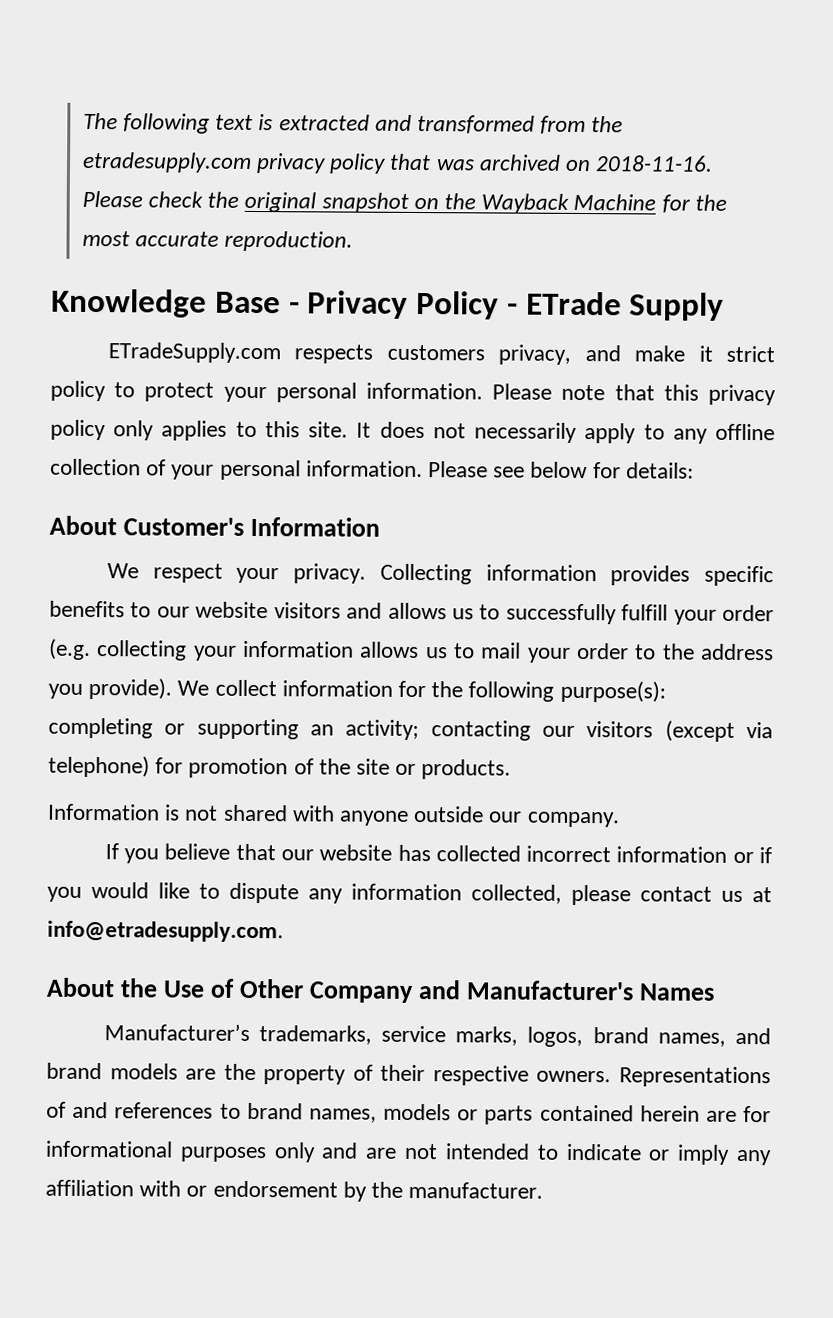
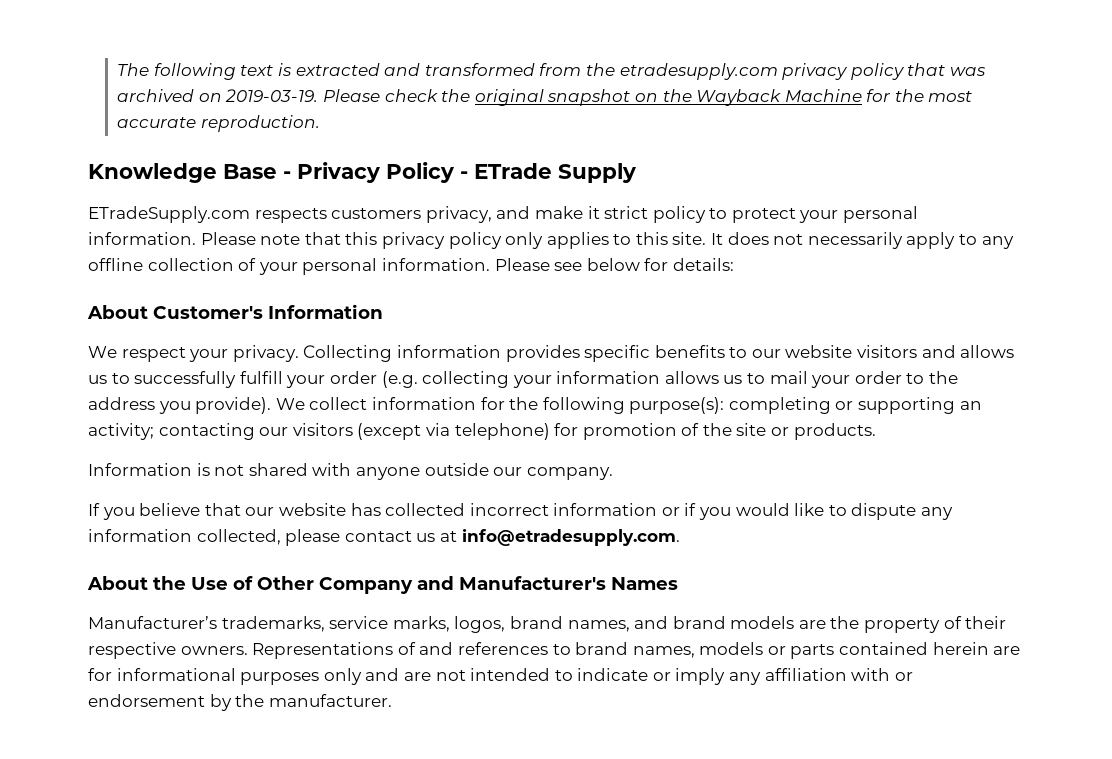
[595,155,714,172] 2018-11-16. -> [225,89,319,102] 2019-03-19.

